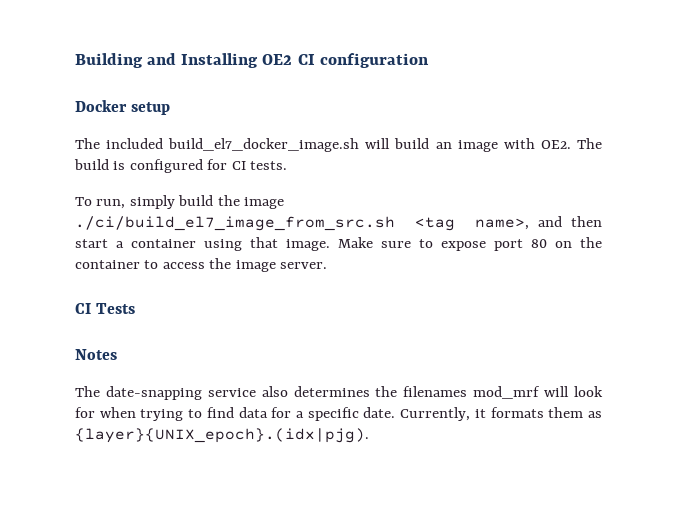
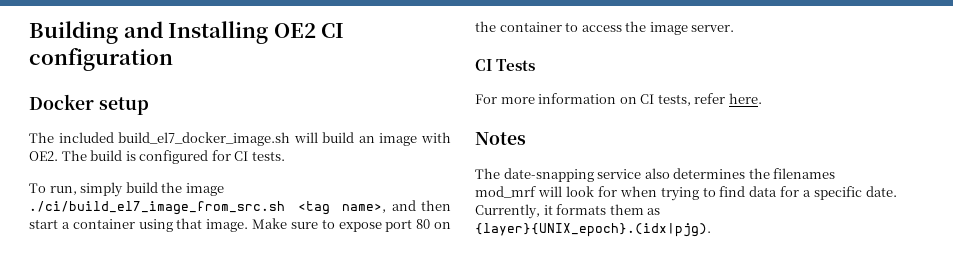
(135, 308) none -> [475,93,762,106] // For more information on CI tests, refer here.

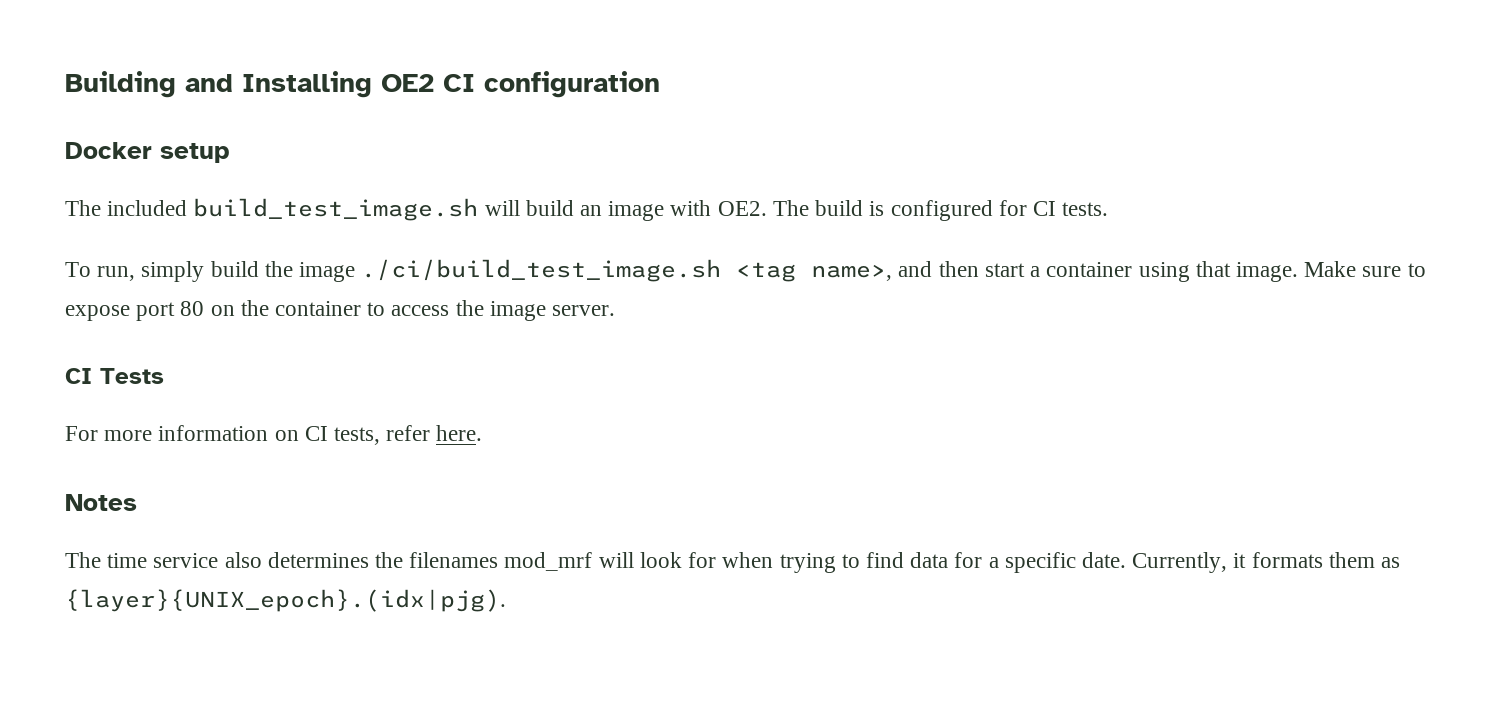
[118,132,291,146] build_el7_docker_image.sh -> [193,198,479,221] build_test_image.sh
[29,201,285,215] ./ci/build_el7_image_from_src.sh -> [361,259,722,282] ./ci/build_test_image.sh
[503,168,594,182] date-snapping -> [107,553,148,568] time

